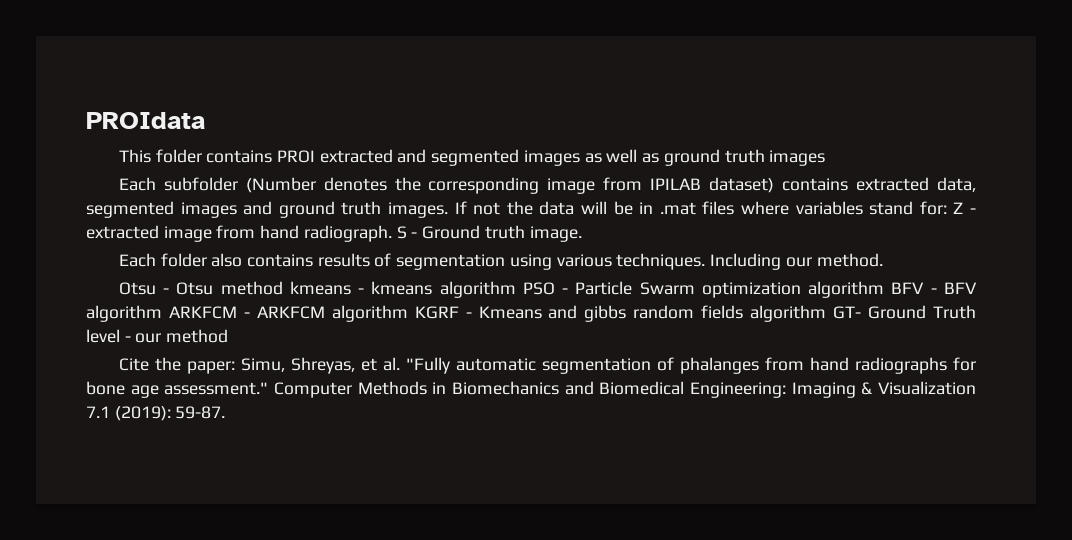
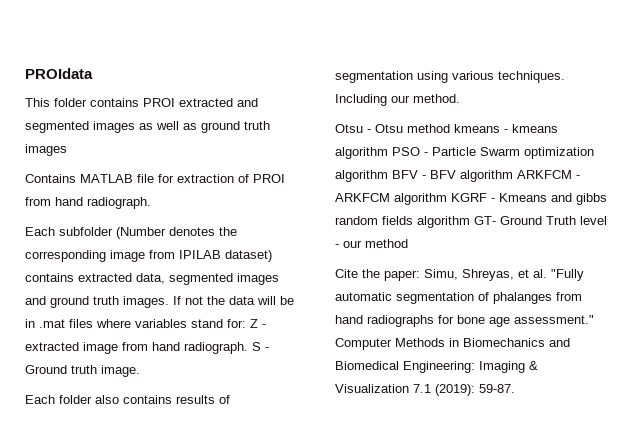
(826, 158) none -> [25,174,285,183] [25,197,151,209] // Contains MATLAB file for extraction of PROI from hand radiograph.

